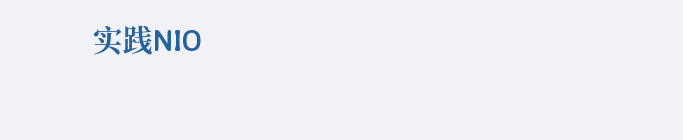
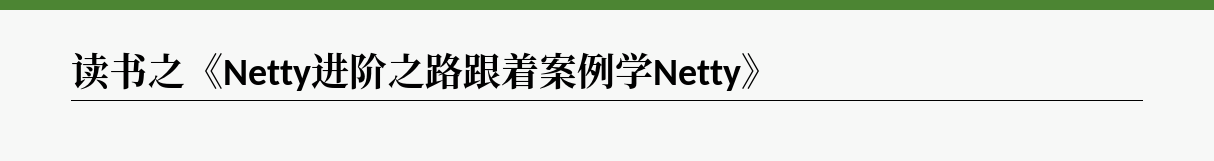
[93,25,202,57] 实践NIO -> [71,52,779,91] 读书之《Netty进阶之路跟着案例学Netty》

